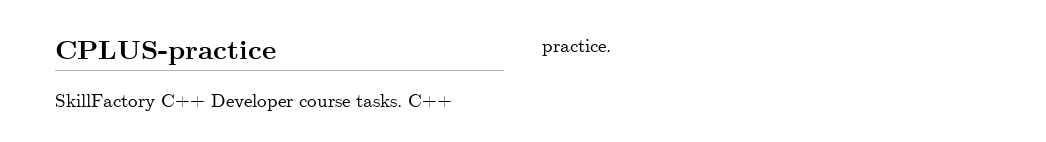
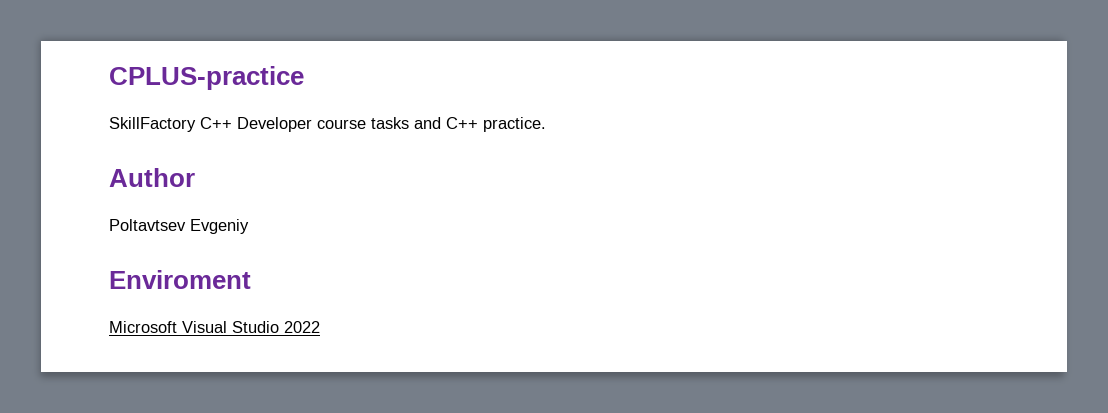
[356,94,402,107] tasks. -> [371,117,441,129] tasks and
(611, 47) none -> [109,168,195,187] [109,219,249,234] [109,270,251,289] [109,321,320,333] // Author // Poltavtsev Evgeniy // Enviroment // Microsoft Visual Studio 2022

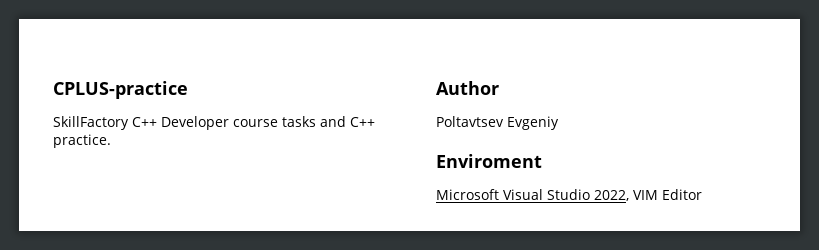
[284,321,320,333] 2022 -> [594,189,702,201] 2022, VIM Editor

